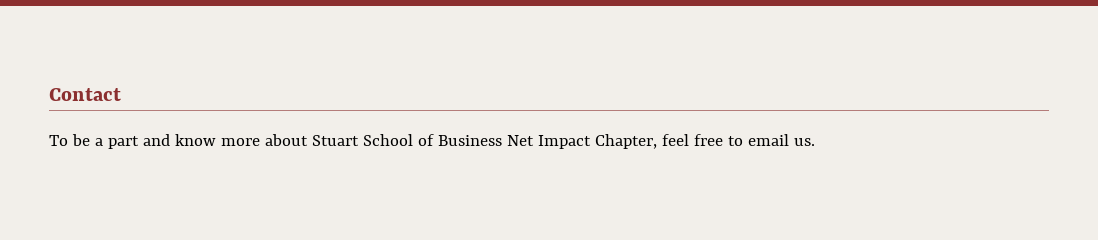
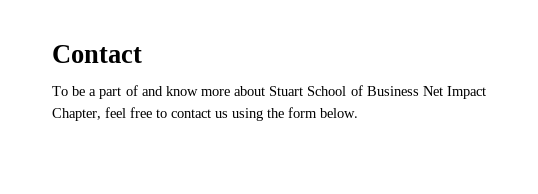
(139, 142) none -> [125,85,138,96] of
[747,134,815,146] email us. -> [171,107,358,121] contact us using the form below.

